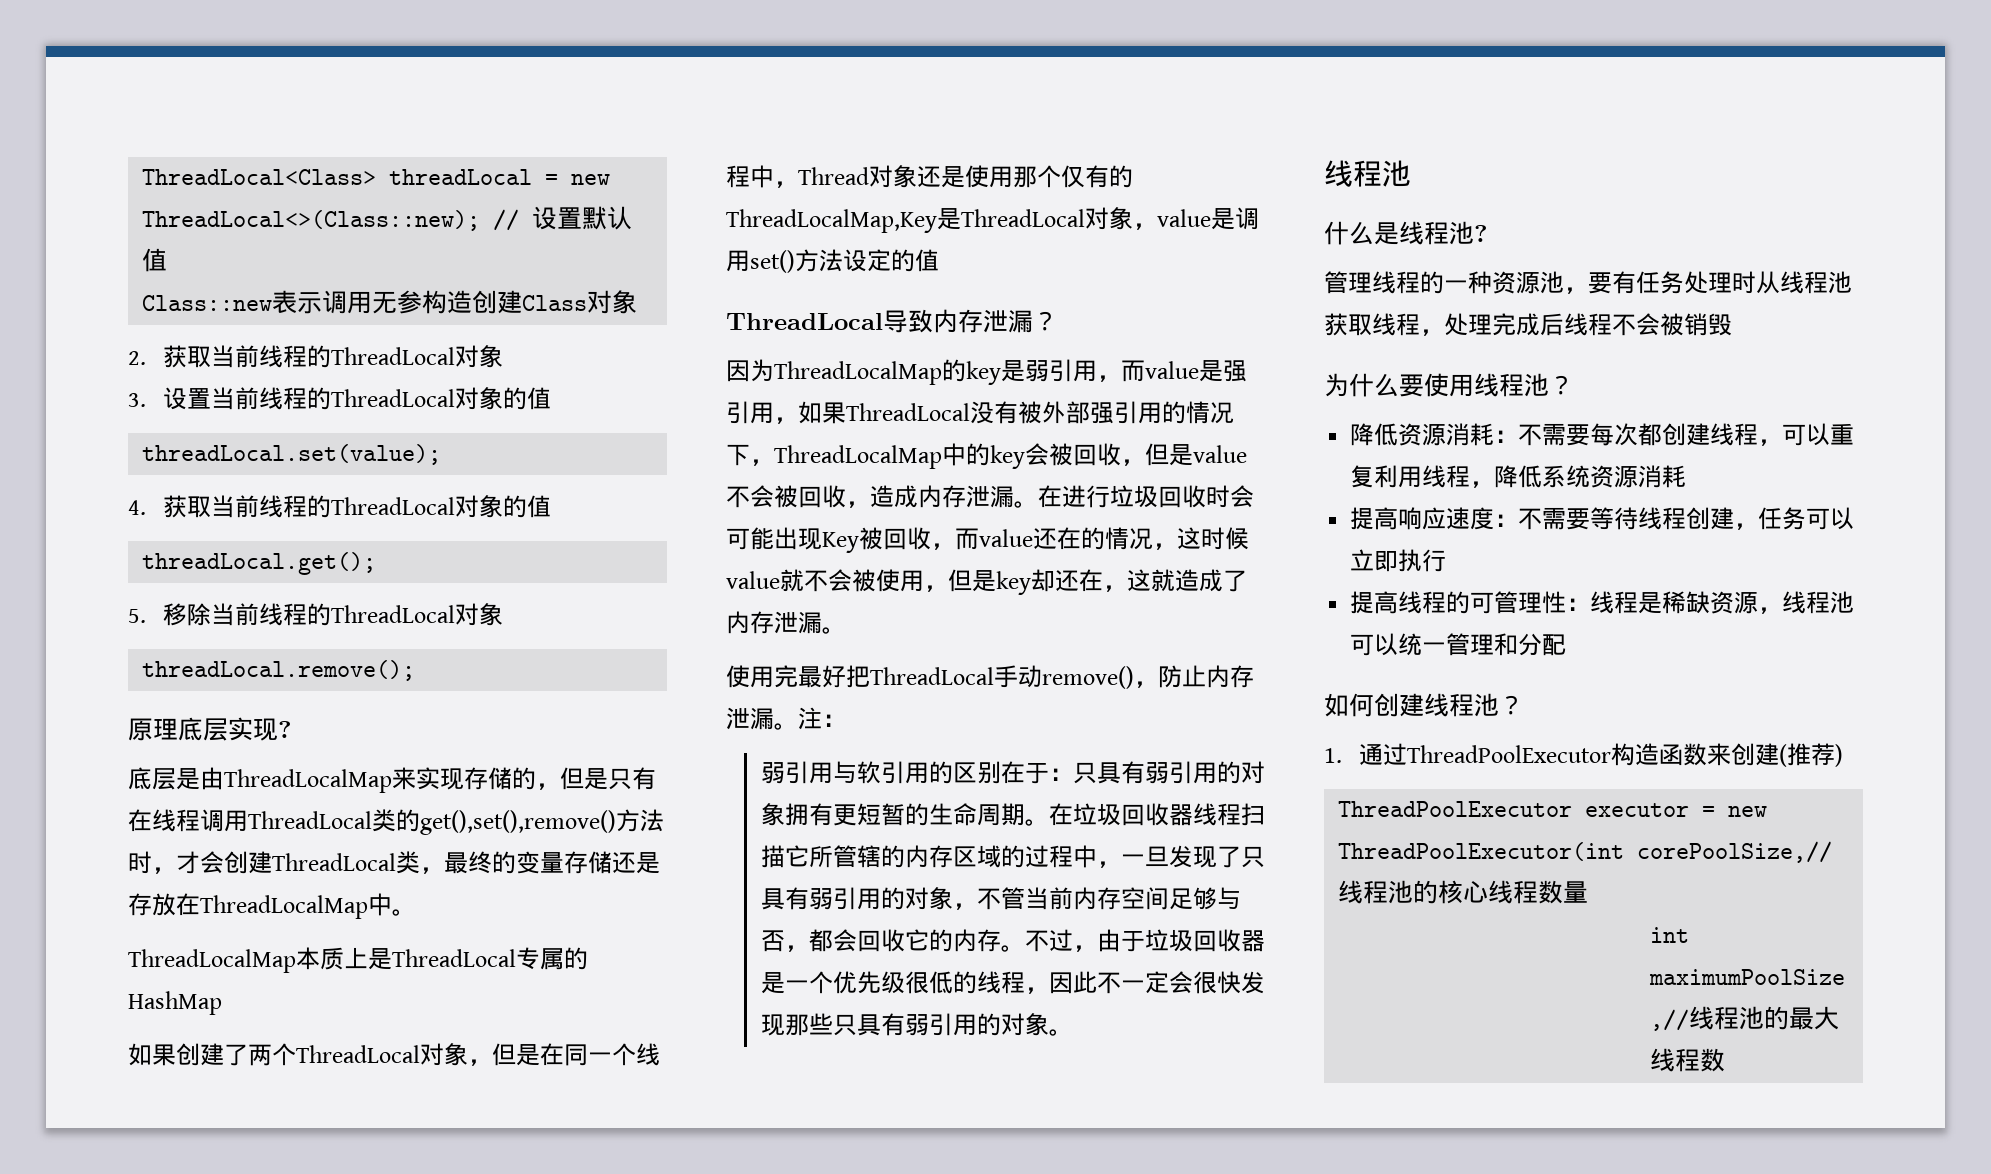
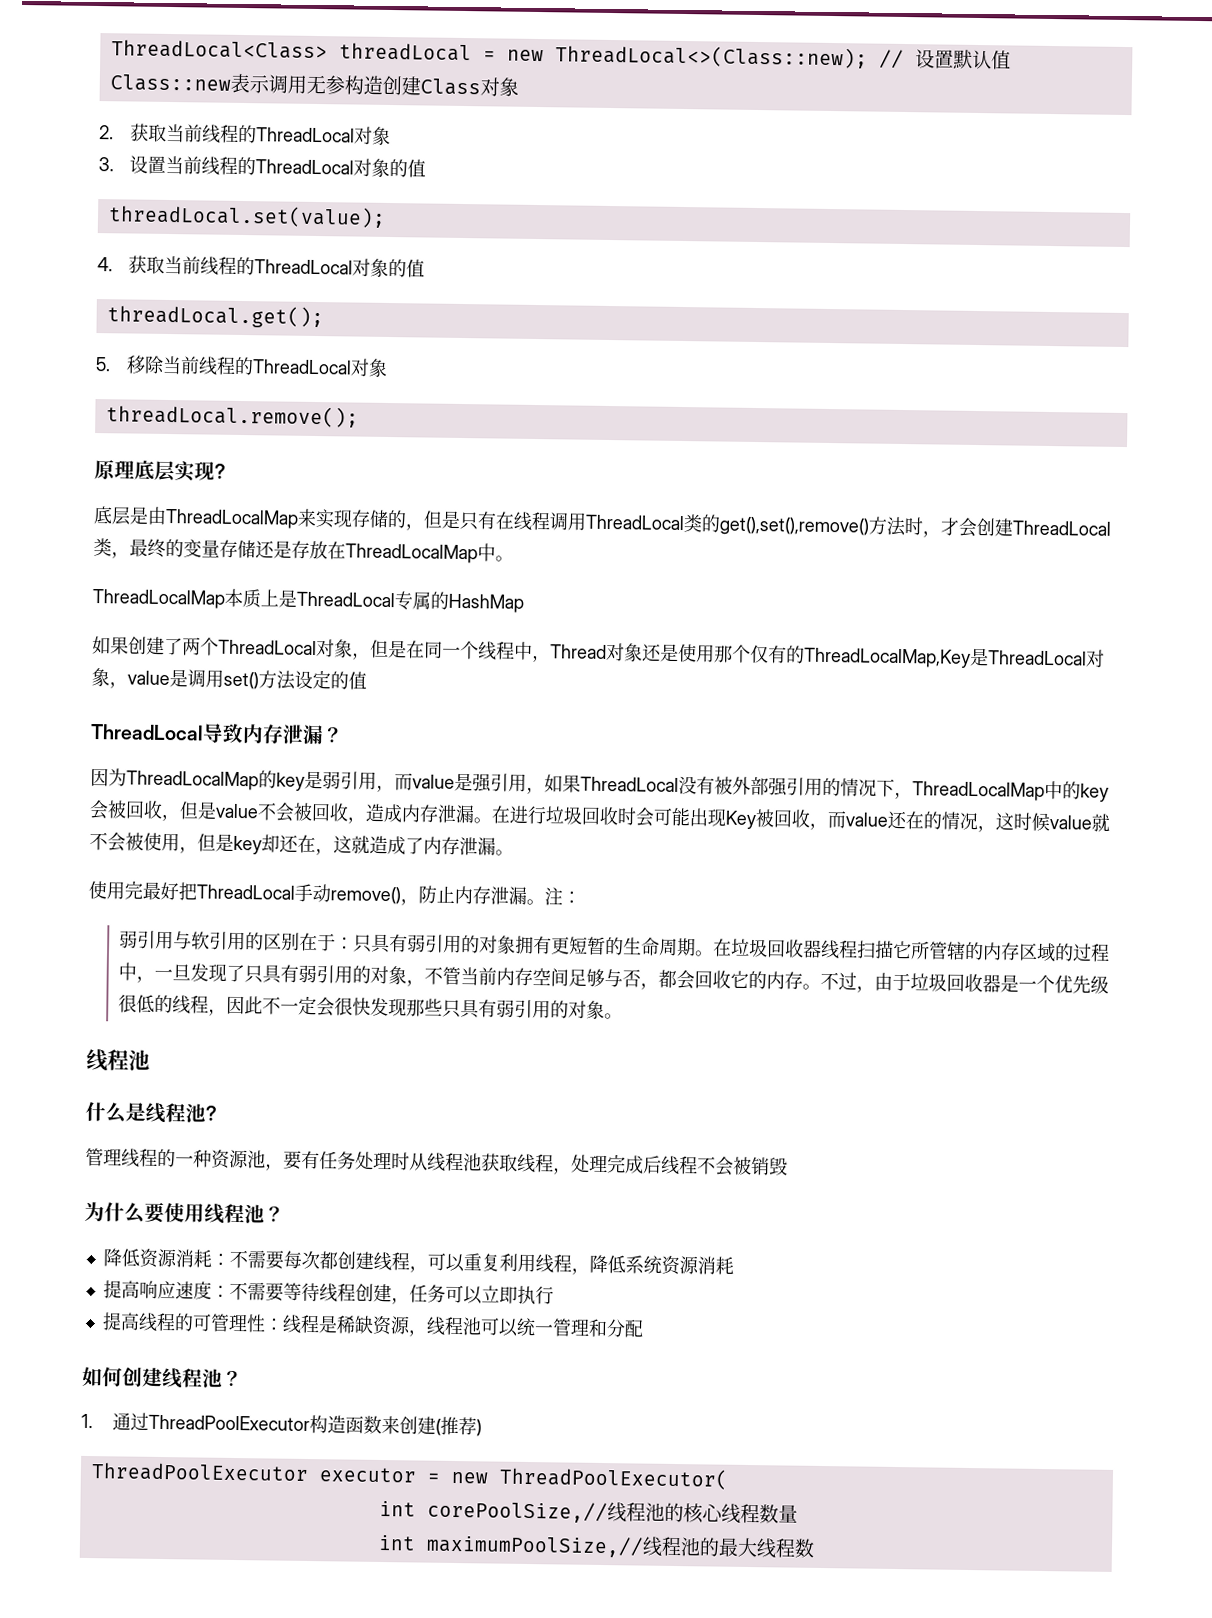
[1338,842,1625,861] ThreadPoolExecutor(int -> [498,1466,729,1490] [378,1500,416,1517] ThreadPoolExecutor( // int

